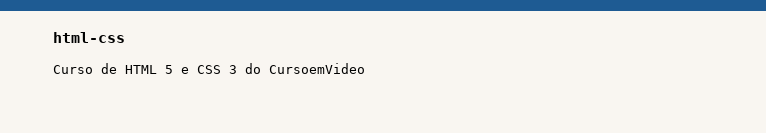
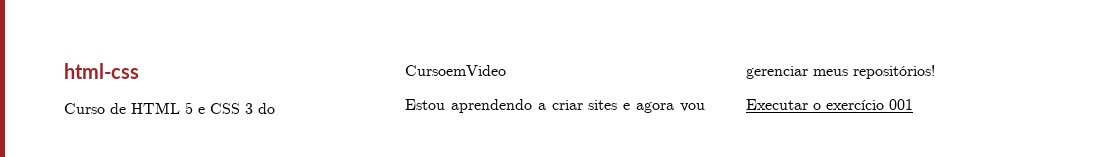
(365, 68) none -> [405,99,705,113] [746,65,935,79] [746,99,913,110] // Estou aprendendo a criar sites e agora vou gerenciar meus repositórios! // Executar o exercício 001

